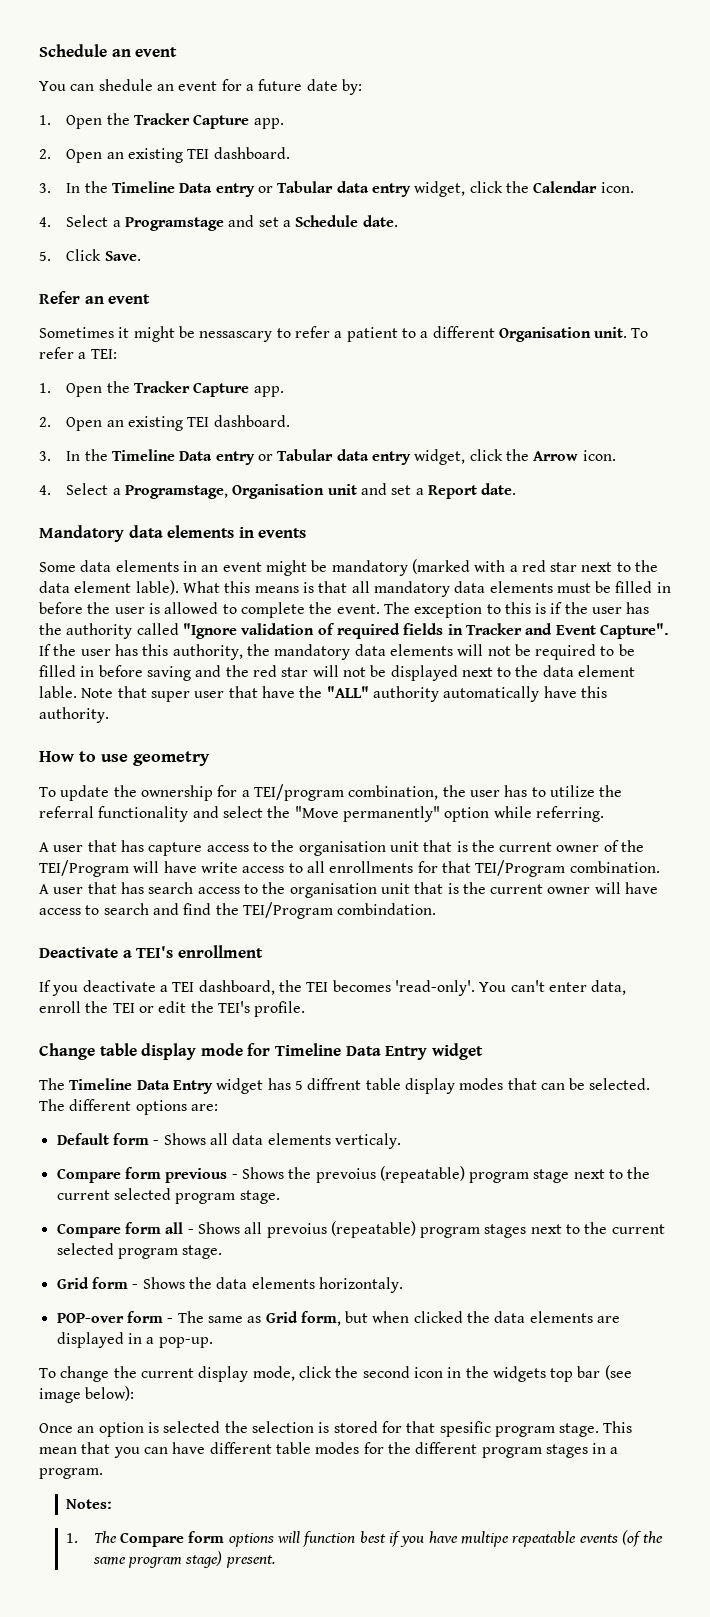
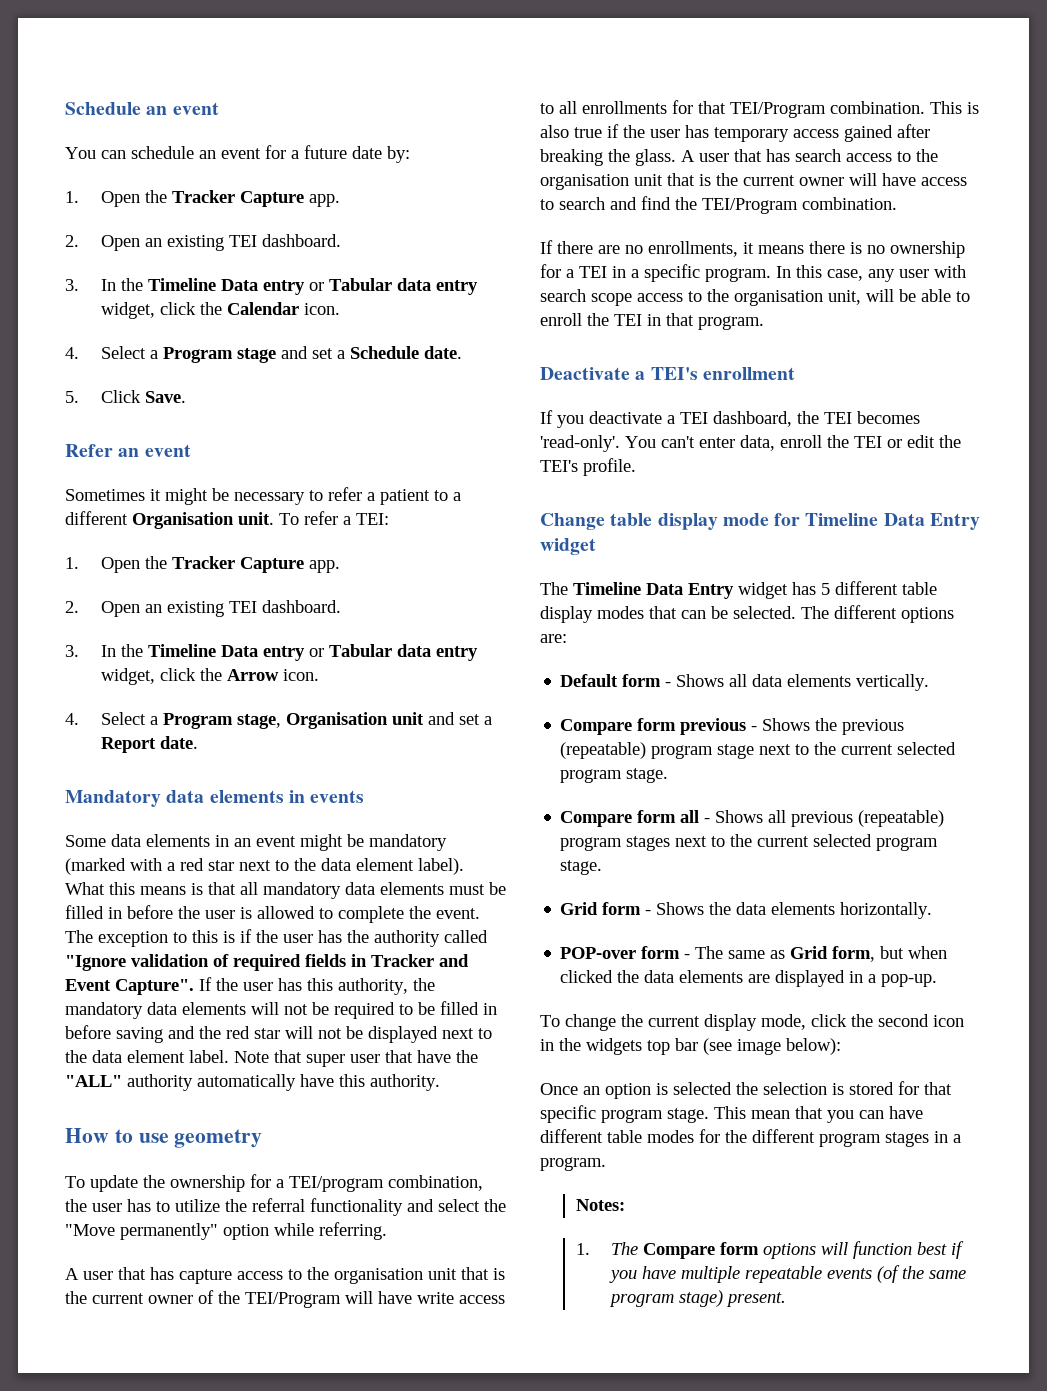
[98,79,153,91] shedule -> [131,146,194,159] schedule
[125,217,225,231] Programstage -> [162,347,276,363] Program stage
[199,331,273,342] nessascary -> [234,492,305,505] necessary
[125,485,229,499] Programstage, -> [162,713,281,729] Program stage,
[135,580,179,595] lable). -> [418,858,464,875] label).
[39,686,77,698] lable. -> [189,1050,229,1063] label.
(660, 867) none -> [930,101,979,114] [540,124,930,142] [540,149,676,166] This is also true if the user has temporary access gained after breaking the glass.
[337,903,437,915] combindation. -> [802,197,897,210] [540,240,965,258] [540,264,966,282] [540,289,970,306] [540,313,764,330] combination. // If there are no enrollments, it means there is no ownership for a TEI in a specific program. In this case, any user with search scope access to the organisation unit, will be able to enroll the TEI in that program.
[307,1078,362,1090] diffrent -> [835,581,898,595] different
[334,1133,401,1149] verticaly. -> [856,674,930,691] vertically.
[315,1168,376,1183] prevoius -> [842,719,905,735] previous
[266,1223,327,1238] prevoius -> [791,811,854,827] previous
[318,1277,403,1293] horizontaly. -> [840,902,933,919] horizontally.
[439,1421,491,1437] spesific -> [540,1105,596,1123] specific
[461,1531,510,1547] multipe -> [681,1266,741,1283] multiple

